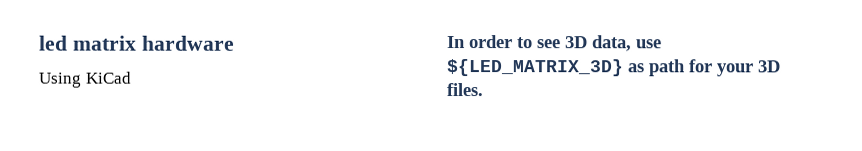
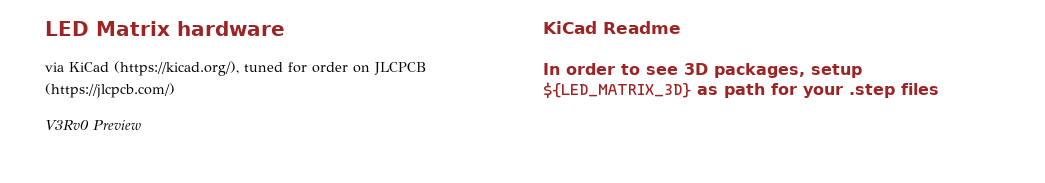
[39,35,137,51] led matrix -> [45,21,170,36] LED Matrix
[38,71,132,88] Using KiCad -> [45,61,426,76] [45,83,175,98] [45,120,141,131] [543,21,681,34] via KiCad (https://kicad.org/), tuned for order on JLCPCB (https://jlcpcb.com/) // V3Rv0 Preview // KiCad Readme
[592,35,662,52] data, use -> [714,63,862,78] packages, setup
[758,60,781,73] [446,83,483,97] 3D files. -> [849,83,939,98] .step files

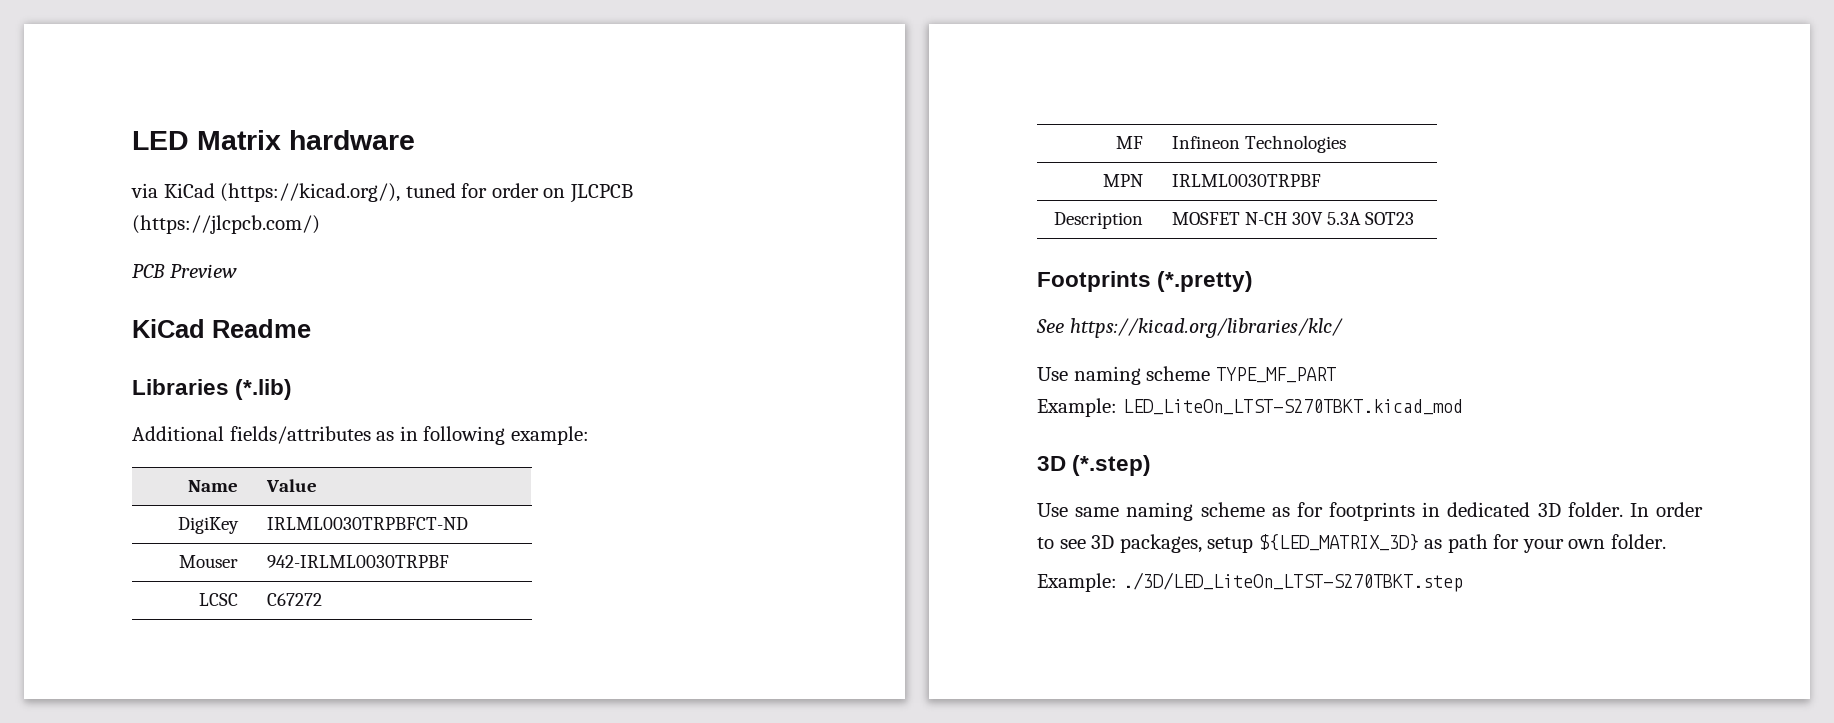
[45,120,89,131] V3Rv0 -> [132,264,165,278] PCB
(681, 27) none -> [132,379,293,400] [132,426,589,445] [187,480,238,492] [266,479,318,492] [177,517,239,534] [267,517,469,530] [178,555,238,568] [267,555,450,568] [198,593,238,606] [267,593,323,606] [1115,136,1143,149] [1172,135,1347,153] [1102,174,1143,187] [1172,174,1322,187] [1053,212,1143,229] [1172,212,1415,225] [1037,271,1254,292] [1036,318,1343,338] [1037,366,1336,385] [1037,398,1463,417] [1037,455,1152,476] [1037,502,1623,521] Libraries (*.lib) // Additional fields/attributes as in following example: // Name | Value // DigiKey | IRLML0030TRPBFCT-ND // Mouser | 942-IRLML0030TRPBF // LCSC | C67272 // MF | Infineon Technologies // MPN | IRLML0030TRPBF // Description | MOSFET N-CH 30V 5.3A SOT23 // Footprints (*.pretty) // See https://kicad.org/libraries/klc/ // Use naming scheme TYPE_MF_PART // Example: LED_LiteOn_LTST-S270TBKT.kicad_mod // 3D (*.step) // Use same naming scheme as for footprints in dedicated 3D folder.
[849,83,939,98] .step files -> [1568,534,1666,549] [1037,572,1463,592] own folder. // Example: ./3D/LED_LiteOn_LTST-S270TBKT.step

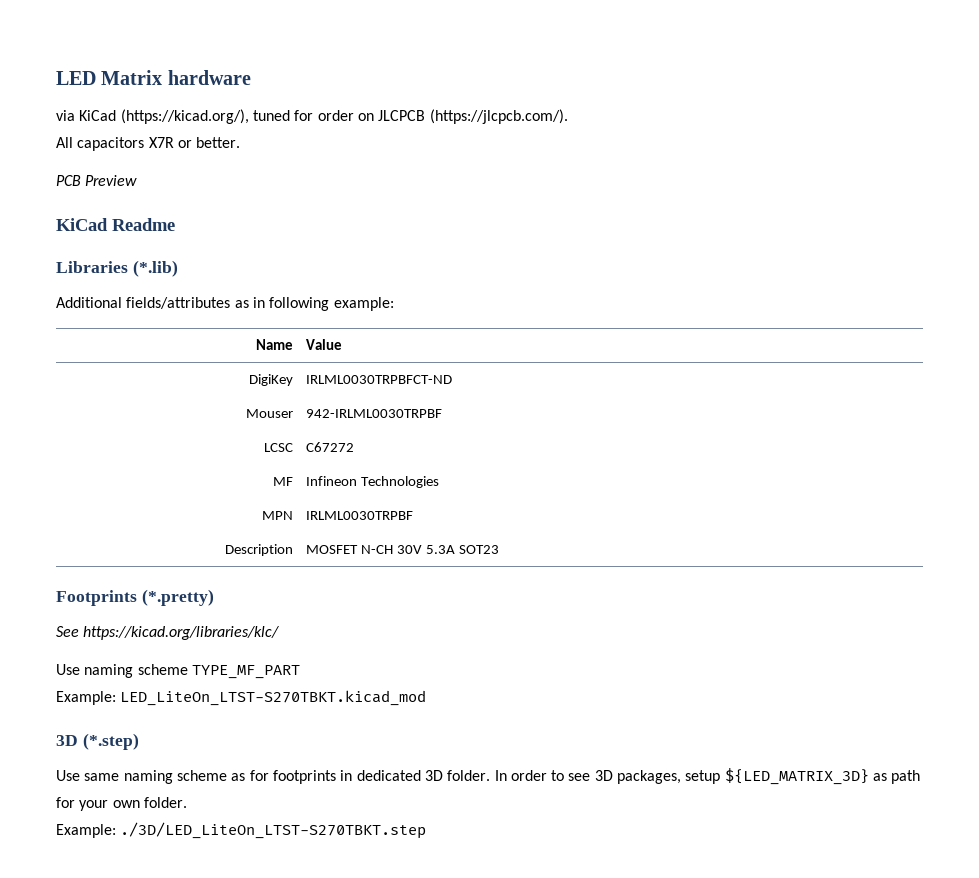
[132,215,320,234] (https://jlcpcb.com/) -> [429,109,568,124] [56,137,241,151] (https://jlcpcb.com/). // All capacitors X7R or better.

